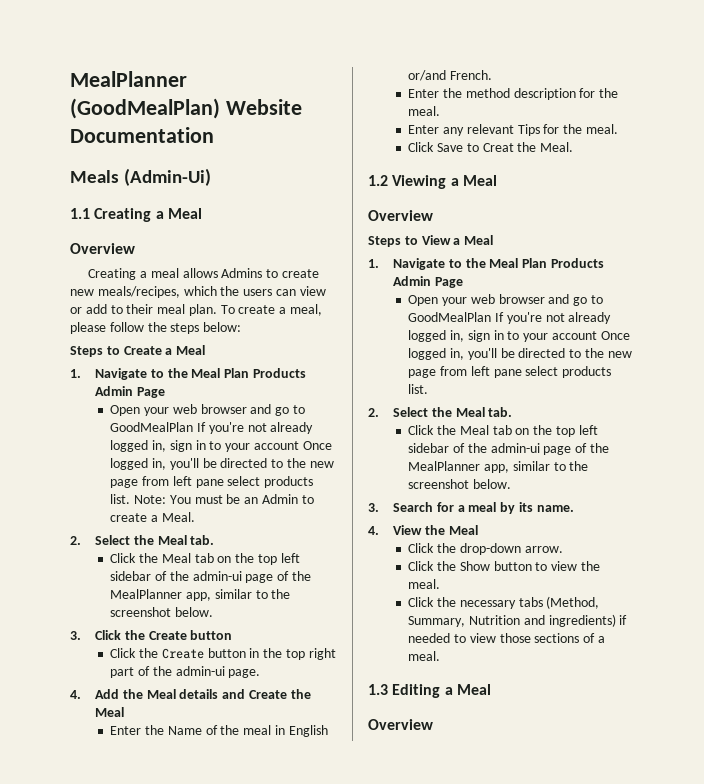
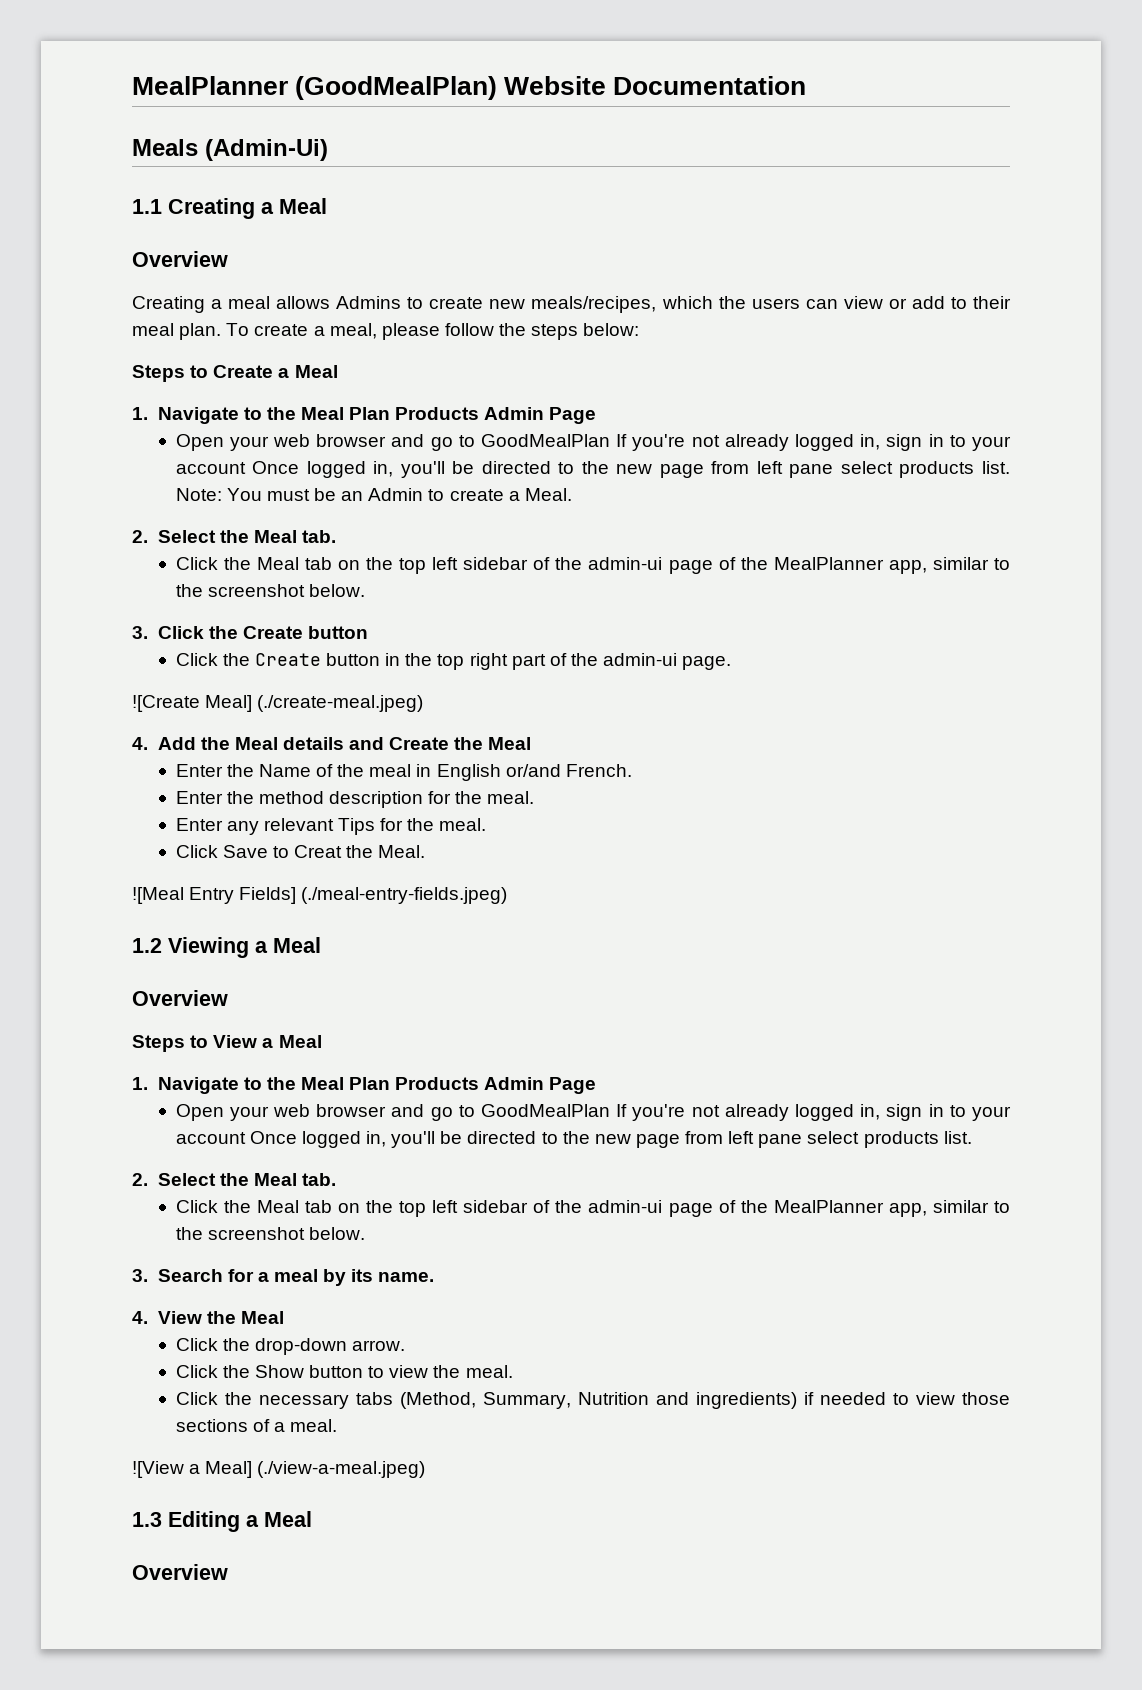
(261, 673) none -> [132,695,424,712] // ![Create Meal] (./create-meal.jpeg)
(574, 147) none -> [132,887,508,904] // ![Meal Entry Fields] (./meal-entry-fields.jpeg)
(441, 656) none -> [132,1461,426,1478] // ![View a Meal] (./view-a-meal.jpeg)

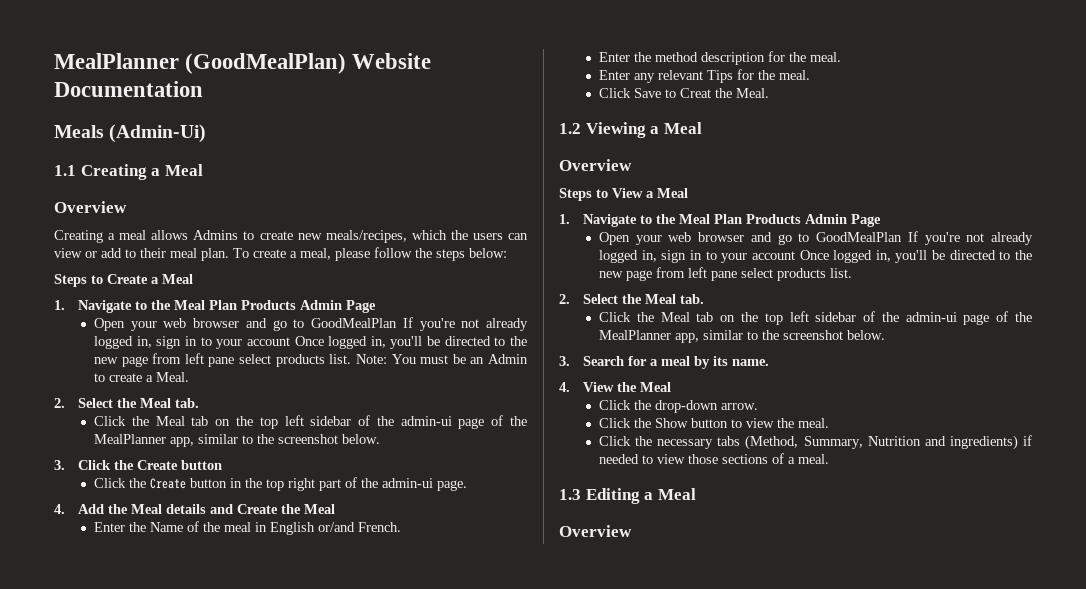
[132,695,424,712] // ![Create Meal] (./create-meal.jpeg) -> (467, 485) none
[132,887,508,904] // ![Meal Entry Fields] (./meal-entry-fields.jpeg) -> (769, 93) none
[132,1461,426,1478] // ![View a Meal] (./view-a-meal.jpeg) -> (829, 459) none

